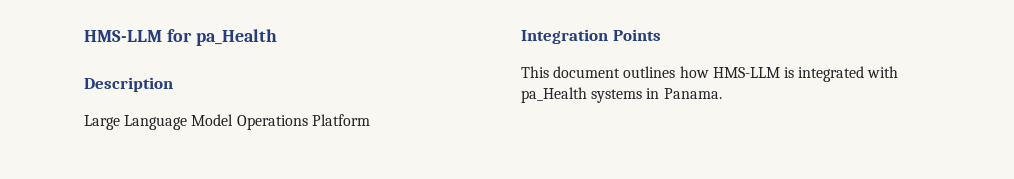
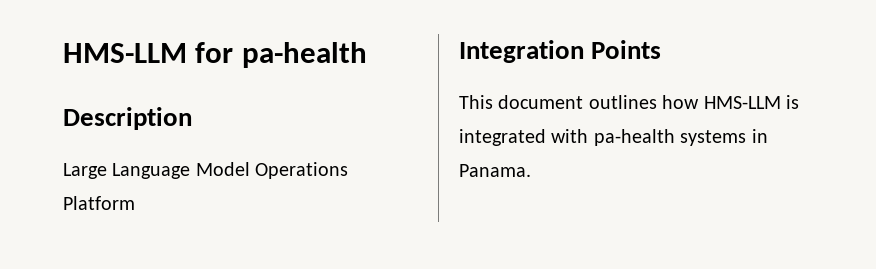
[195,29,277,46] pa_Health -> [241,42,367,68] pa-health
[521,87,587,103] pa_Health -> [593,129,675,146] pa-health

